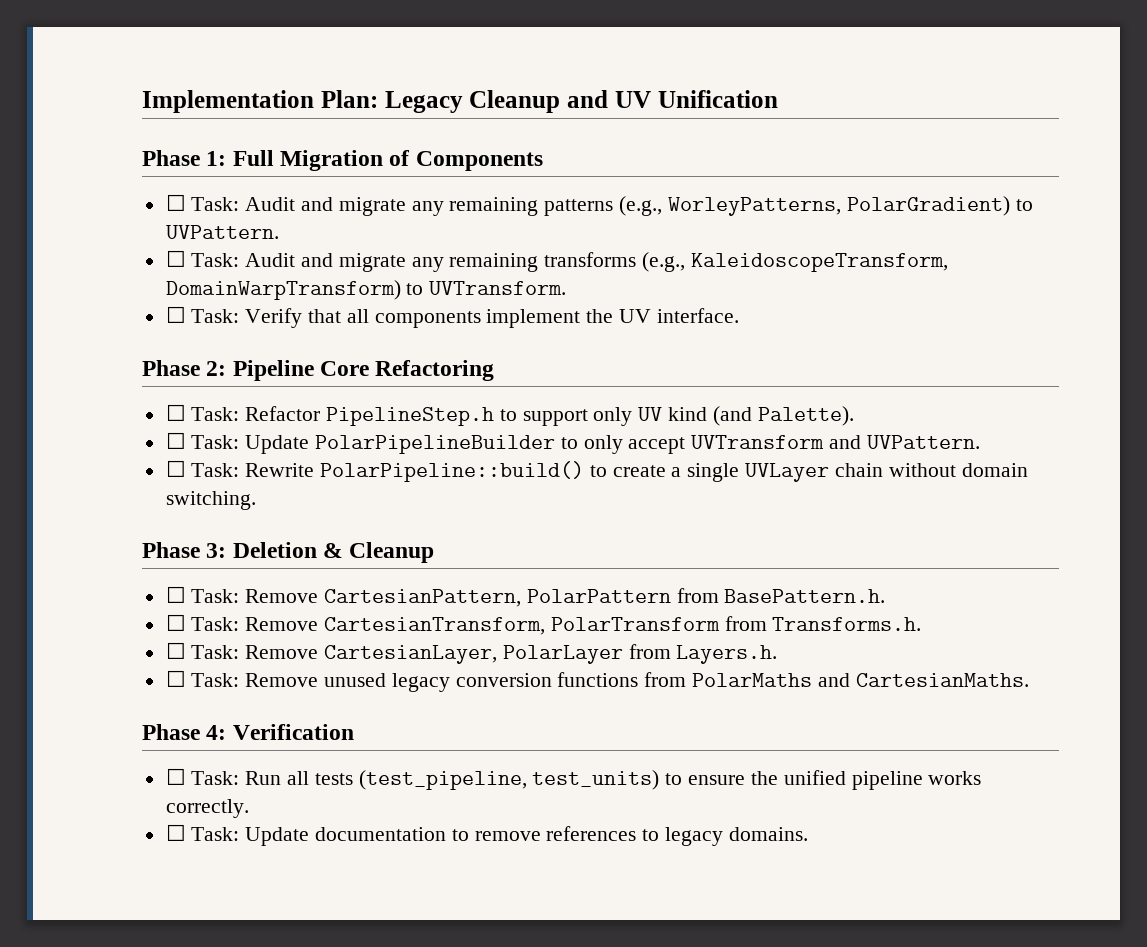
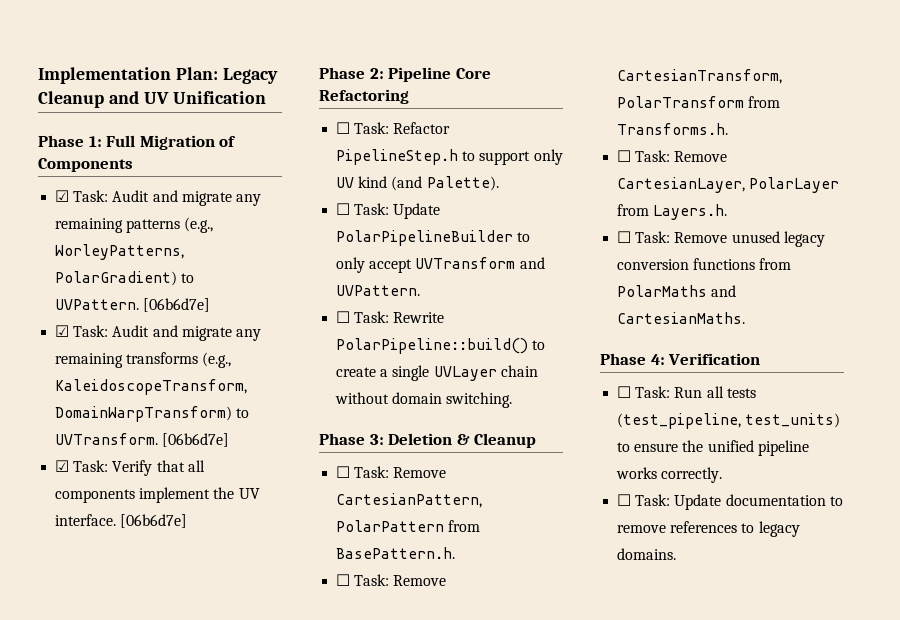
[165,194,186,211] ☐ -> [55,190,70,202] ☑
[165,250,186,267] // ☐ -> [143,298,211,312] [55,325,70,337] [06b6d7e] // ☑
[165,306,186,323] // ☐ -> [162,433,230,447] [55,460,70,472] [06b6d7e] // ☑
(739, 315) none -> [120,514,188,528] [06b6d7e]

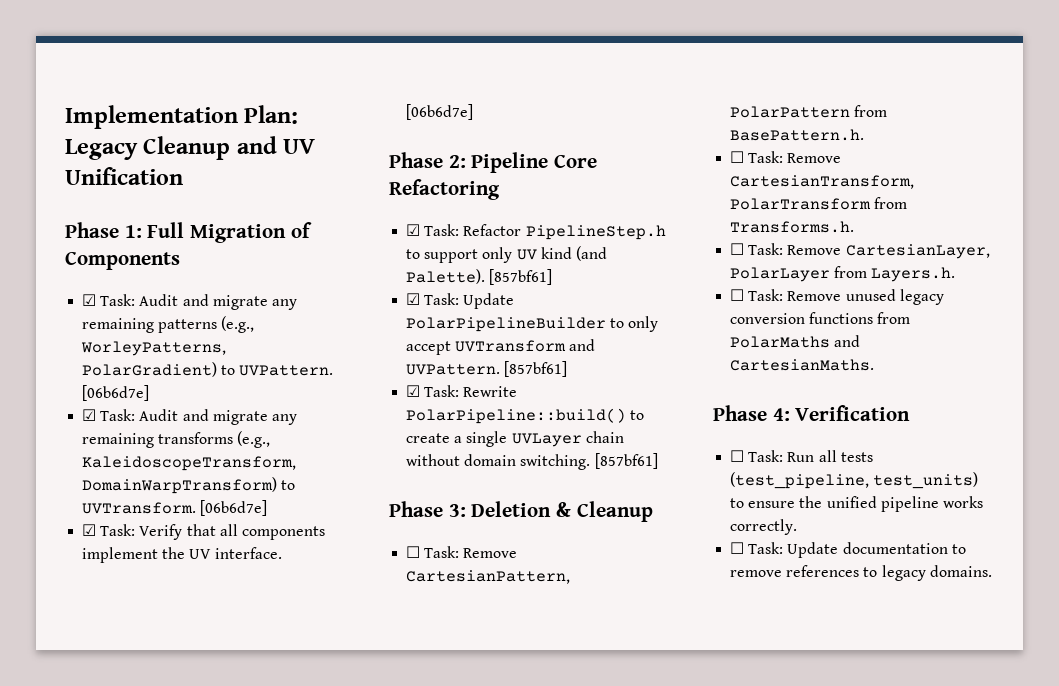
[336,122,351,134] ☐ -> [406,224,421,236] ☑
[336,203,351,215] // ☐ -> [489,269,553,285] [406,293,421,305] [857bf61] // ☑
[336,311,351,323] // ☐ -> [504,361,568,377] [406,385,421,397] [857bf61] // ☑
(513, 400) none -> [594,453,658,469] [857bf61]

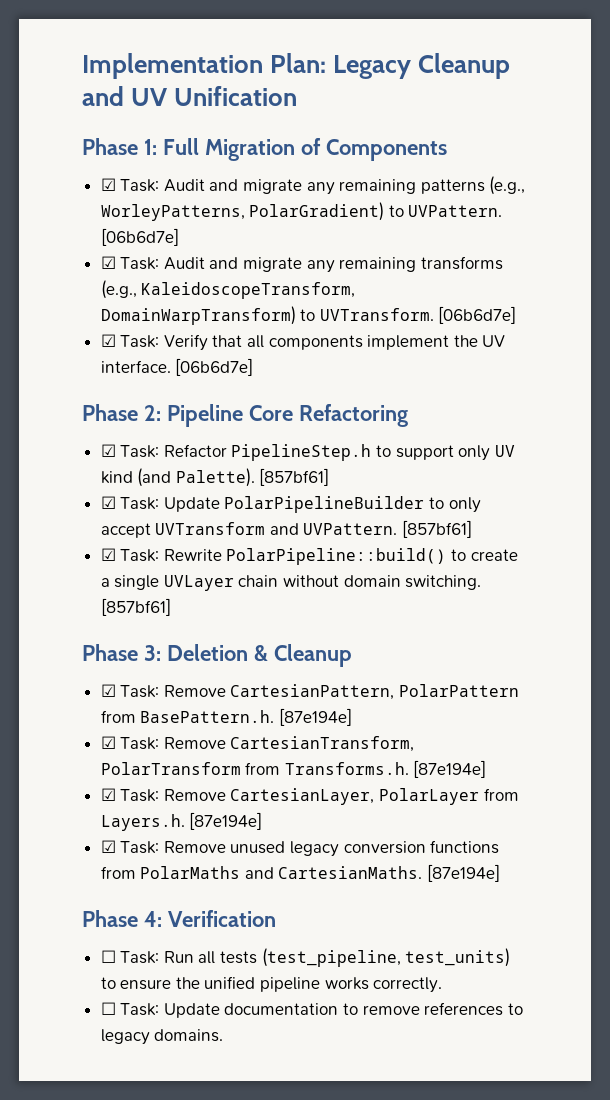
[406,546,421,558] ☐ -> [100,684,116,697] ☑
[730,151,745,163] // ☐ -> [278,708,352,726] [100,736,116,749] [87e194e] // ☑
[730,243,745,255] // ☐ -> [413,760,487,778] [100,788,116,801] [87e194e] // ☑
[730,289,745,301] // ☐ -> [189,812,263,830] [100,840,116,853] [87e194e] // ☑
(875, 365) none -> [427,864,501,882] [87e194e]

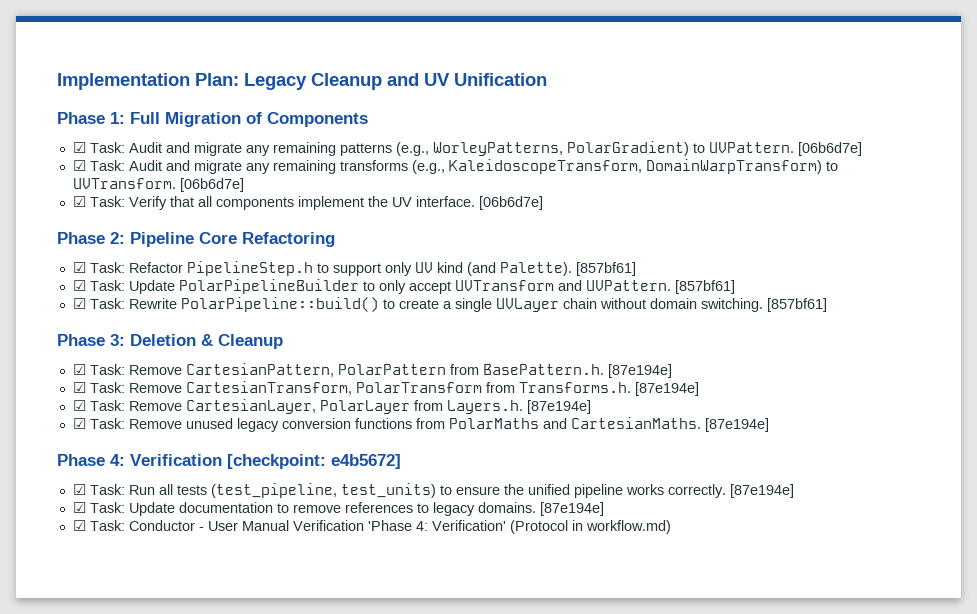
[100,950,116,963] // ☐ -> [227,454,401,469] [72,484,86,495] [checkpoint: e4b5672] // ☑
[100,1002,116,1015] // ☐ -> [729,484,794,498] [72,502,86,513] [87e194e] // ☑
(224, 1035) none -> [539,502,604,516] [72,520,671,534] [87e194e] // ☑ Task: Conductor - User Manual Verification 'Phase 4: Verification' (Protocol in workflow.md)

